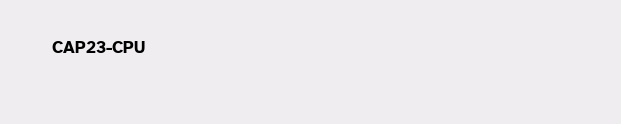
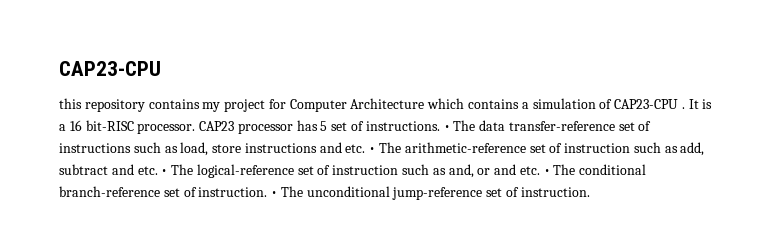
[52,41,145,53] CAP23-CPU -> [59,61,161,76] [59,98,713,112] [59,120,652,134] [59,142,705,156] [59,164,647,178] [59,186,590,200] CAP23-CPU // this repository contains my project for Computer Architecture which contains a simulation of CAP23-CPU . It is a 16 bit-RISC processor. CAP23 processor has 5 set of instructions. • The data transfer-reference set of instructions such as load, store instructions and etc. • The arithmetic-reference set of instruction such as add, subtract and etc. • The logical-reference set of instruction such as and, or and etc. • The conditional branch-reference set of instruction. • The unconditional jump-reference set of instruction.

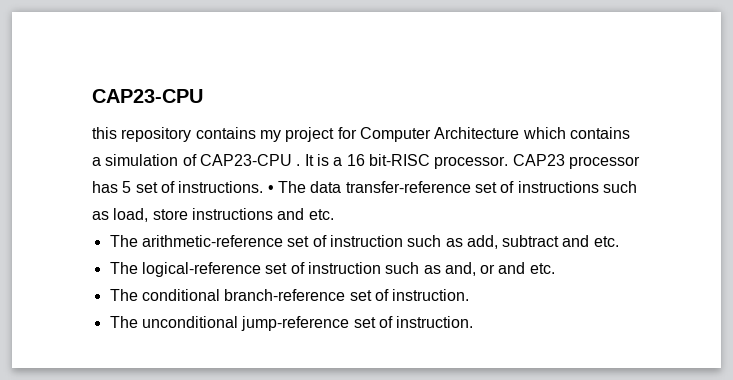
[369,147,376,153] • -> (334, 214) //
[161,169,168,175] • -> (619, 241) //
[543,169,550,175] • -> (555, 268) //
[271,191,278,197] • -> (470, 295) //

